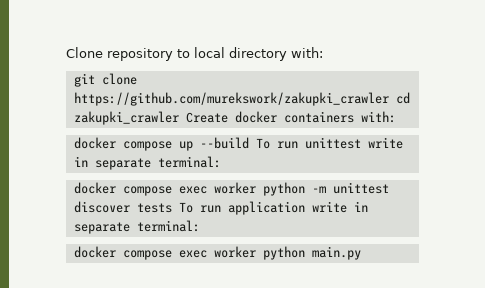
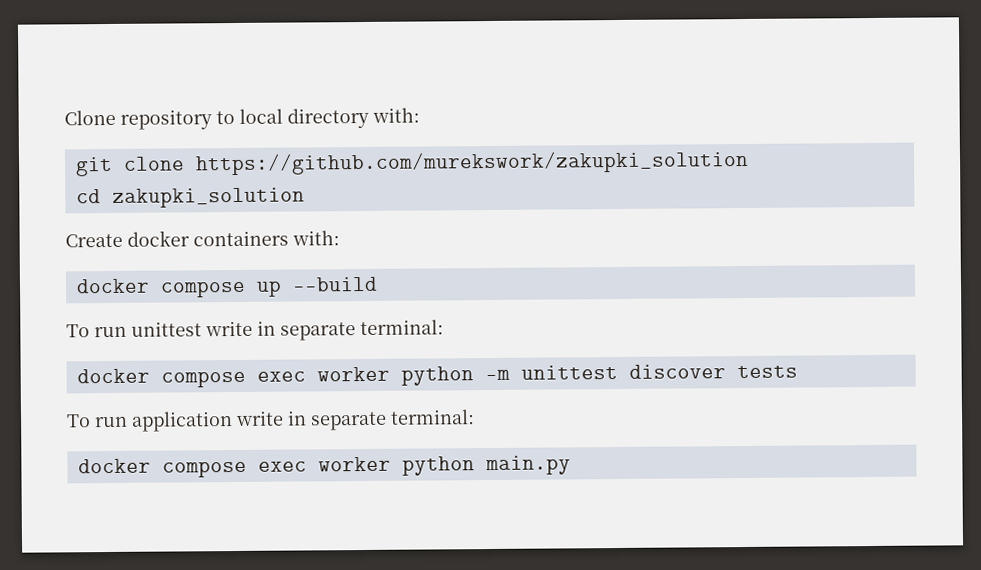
[73,92,410,106] [73,111,179,125] https://github.com/murekswork/zakupki_crawler cd zakupki_crawler -> [194,149,749,176] [75,187,305,208] https://github.com/murekswork/zakupki_solution // cd zakupki_solution //
(249, 143) none -> (378, 284) //
(172, 208) none -> (798, 372) //

